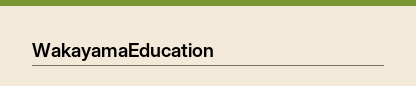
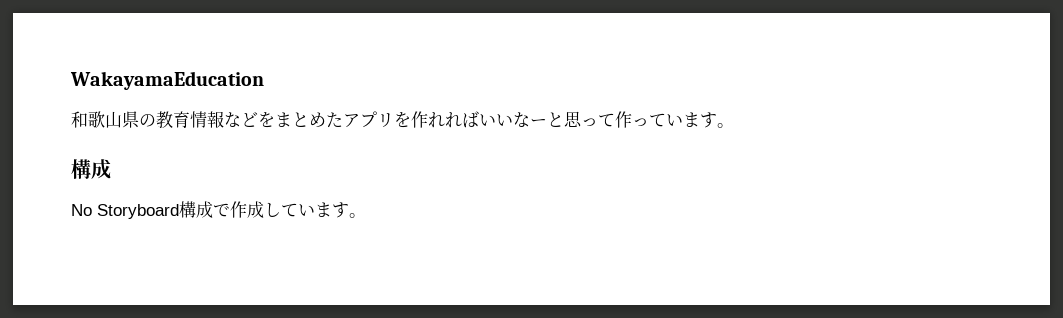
(214, 52) none -> [71,111,734,129] [71,159,111,179] [71,201,366,219] // 和歌山県の教育情報などをまとめたアプリを作れればいいなーと思って作っています。 // 構成 // No Storyboard構成で作成しています。

